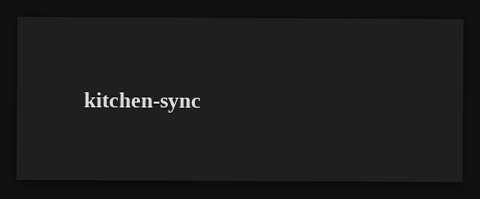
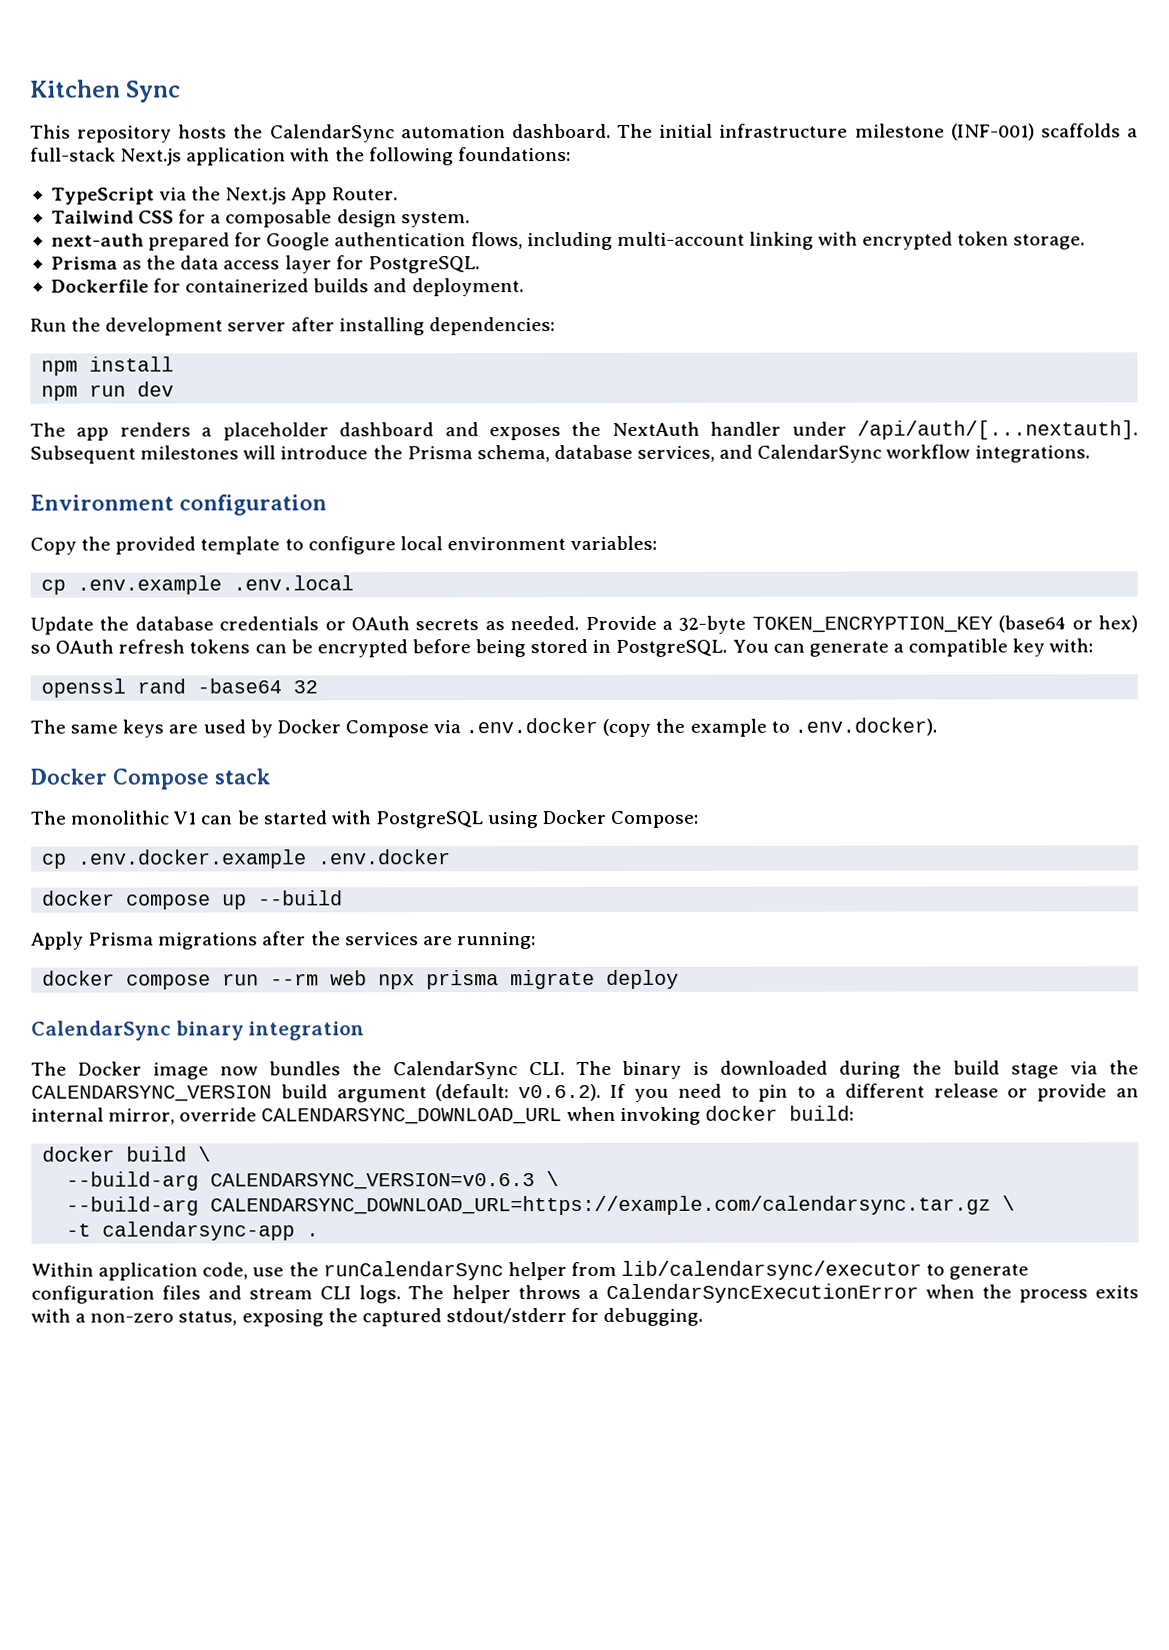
[83,92,202,113] kitchen-sync -> [30,79,182,103] [30,123,1139,143] [30,147,571,166] [50,186,398,205] [50,209,470,228] [50,231,1086,251] [50,255,480,274] [50,278,524,297] [30,317,555,336] [41,356,175,376] [41,381,175,401] [30,420,1138,441] [30,444,1090,464] [30,494,327,516] [30,535,658,555] [41,575,355,595] [30,615,1138,635] [30,638,1094,658] [41,678,319,698] [30,717,937,738] [30,768,270,790] [30,809,700,829] [42,849,452,869] [42,890,344,910] [31,931,536,950] [42,969,680,990] [31,1020,366,1041] [31,1060,1140,1080] [31,1083,1139,1103] [31,1105,854,1125] [42,1146,212,1162] [66,1171,560,1191] [66,1195,1016,1216] [66,1221,320,1241] [31,1260,1030,1281] [31,1283,1139,1304] [31,1307,704,1327] Kitchen Sync // This repository hosts the CalendarSync automation dashboard. The initial infrastructure milestone (INF-001) scaffolds a full-stack Next.js application with the following foundations: // TypeScript via the Next.js App Router. // Tailwind CSS for a composable design system. // next-auth prepared for Google authentication flows, including multi-account linking with encrypted token storage. // Prisma as the data access layer for PostgreSQL. // Dockerfile for containerized builds and deployment. // Run the development server after installing dependencies: // npm install // npm run dev // The app renders a placeholder dashboard and exposes the NextAuth handler under /api/auth/[...nextauth]. Subsequent milestones will introduce the Prisma schema, database services, and CalendarSync workflow integrations. // Environment configuration // Copy the provided template to configure local environment variables: // cp .env.example .env.local // Update the database credentials or OAuth secrets as needed. Provide a 32-byte TOKEN_ENCRYPTION_KEY (base64 or hex) so OAuth refresh tokens can be encrypted before being stored in PostgreSQL. You can generate a compatible key with: // openssl rand -base64 32 // The same keys are used by Docker Compose via .env.docker (copy the example to .env.docker). // Docker Compose stack // The monolithic V1 can be started with PostgreSQL using Docker Compose: // cp .env.docker.example .env.docker // docker compose up --build // Apply Prisma migrations after the services are running: // docker compose run --rm web npx prisma migrate deploy // CalendarSync binary integration // The Docker image now bundles the CalendarSync CLI. The binary is downloaded during the build stage via the CALENDARSYNC_VERSION build argument (default: v0.6.2). If you need to pin to a different release or provide an internal mirror, override CALENDARSYNC_DOWNLOAD_URL when invoking docker build: // docker build \ // --build-arg CALENDARSYNC_VERSION=v0.6.3 \ // --build-arg CALENDARSYNC_DOWNLOAD_URL=https://example.com/calendarsync.tar.gz \ // -t calendarsync-app . // Within application code, use the runCalendarSync helper from lib/calendarsync/executor to generate configuration files and stream CLI logs. The helper throws a CalendarSyncExecutionError when the process exits with a non-zero status, exposing the captured stdout/stderr for debugging.

